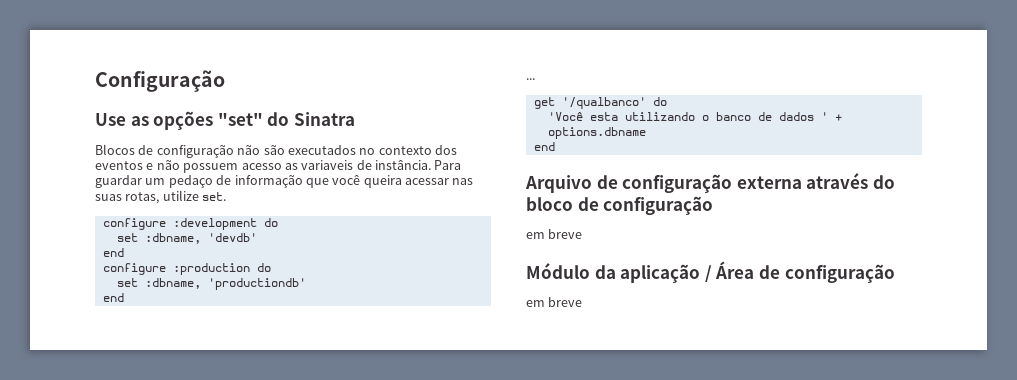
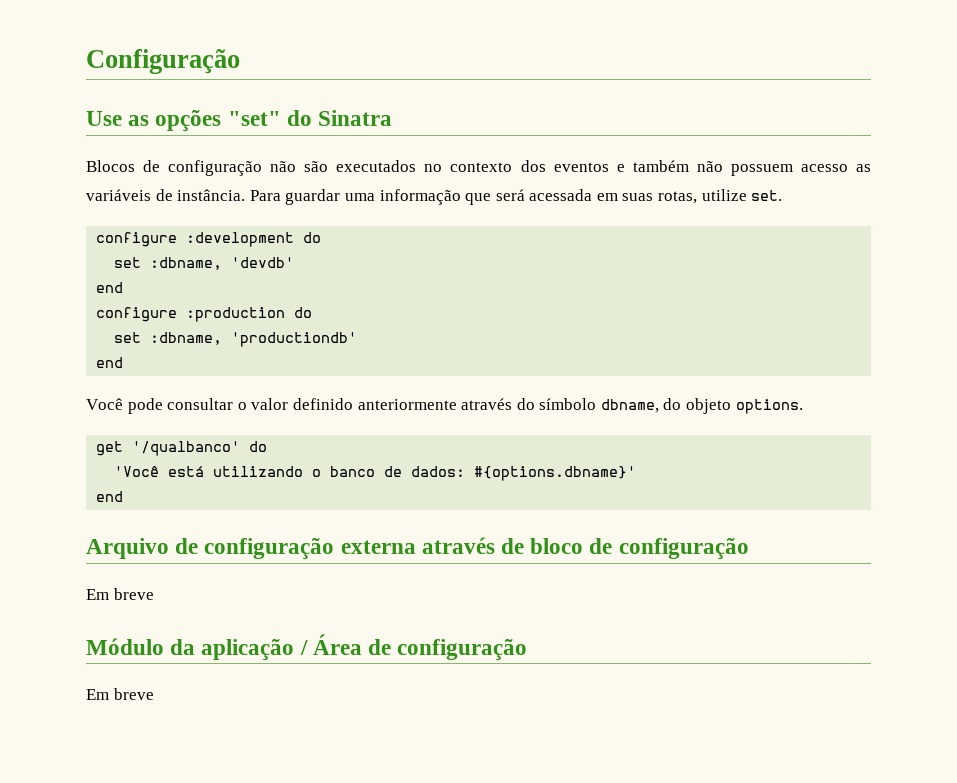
(154, 166) none -> [632,160,689,172] também
[301,160,354,170] variaveis -> [86,189,151,201] variáveis
[145,175,474,188] um pedaço de informação que você queira acessar nas -> [344,189,618,205] uma informação que será acessada em
[526,78,535,80] ... -> [86,398,803,414] Você pode consultar o valor definido anteriormente através do símbolo dbname, do objeto options.
[589,112,618,121] esta -> [168,466,205,477] está
[778,112,842,121] [547,127,646,139] dados ' + options.dbname -> [411,466,637,481] dados: #{options.dbname}'
[872,175,895,189] do -> [501,538,525,554] de
[526,232,545,239] em -> [86,589,109,600] Em
[526,300,545,307] em -> [86,689,109,700] Em

